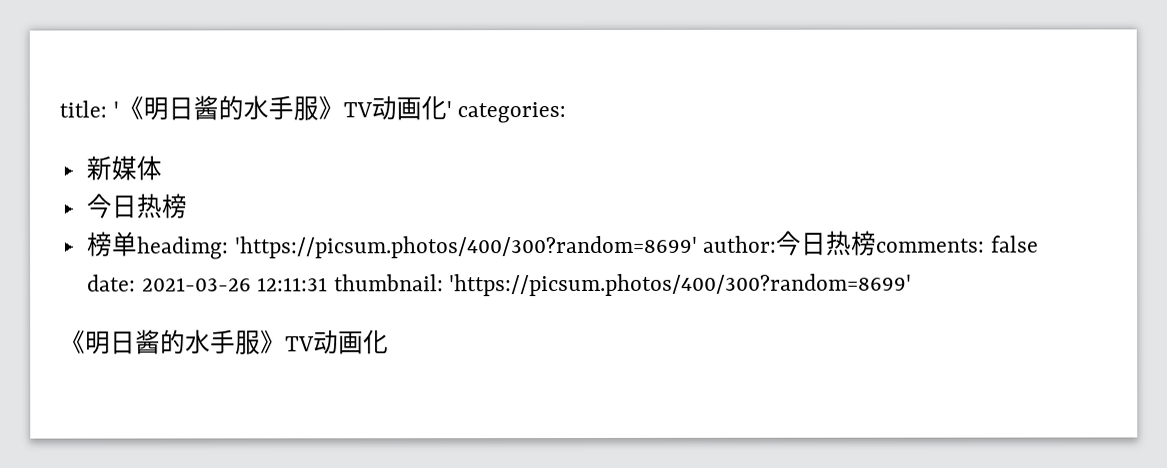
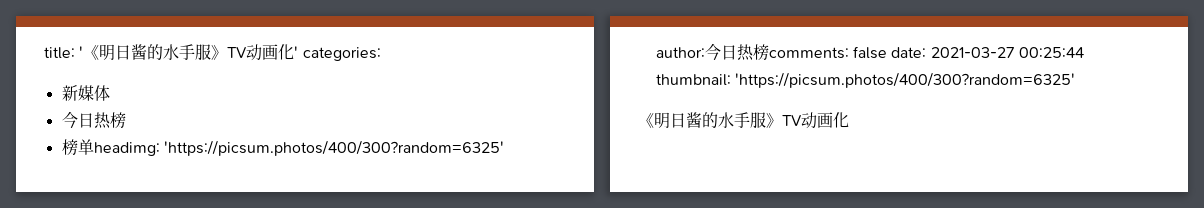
[234,235,698,259] 'https://picsum.photos/400/300?random=8699' -> [163,140,504,156] 'https://picsum.photos/400/300?random=6325'
[141,273,913,297] 2021-03-26 12:11:31 thumbnail: 'https://picsum.photos/400/300?random=8699' -> [930,47,1084,58] [655,72,1075,88] 2021-03-27 00:25:44 thumbnail: 'https://picsum.photos/400/300?random=6325'

